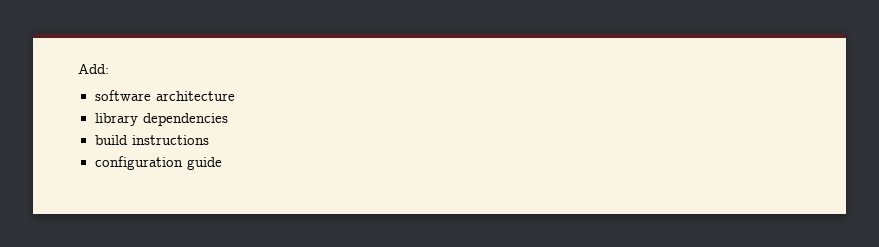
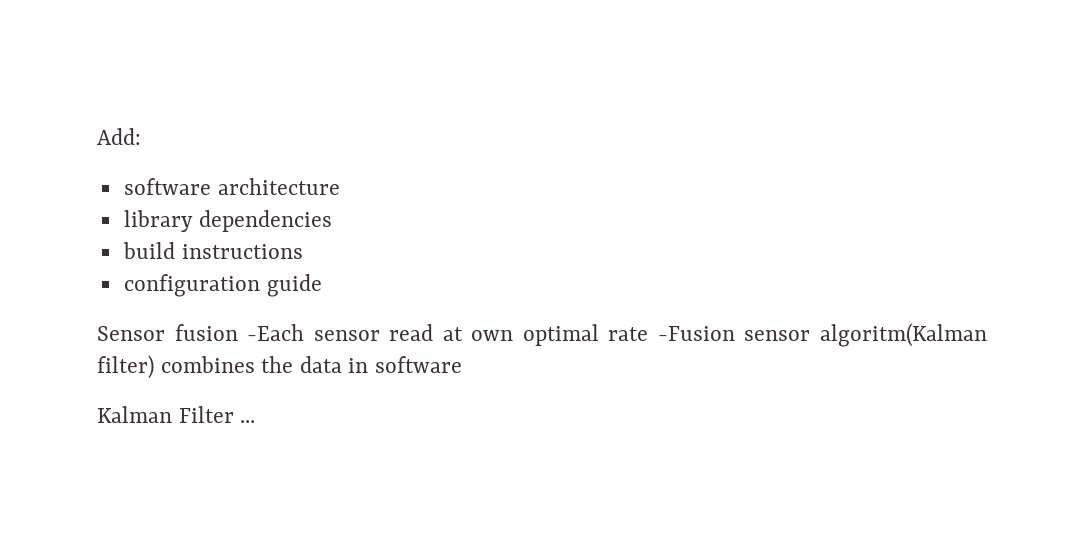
(222, 163) none -> [97,323,987,347] [97,355,463,379] [97,406,256,423] // Sensor fusion -Each sensor read at own optimal rate -Fusion sensor algoritm(Kalman filter) combines the data in software // Kalman Filter ...

